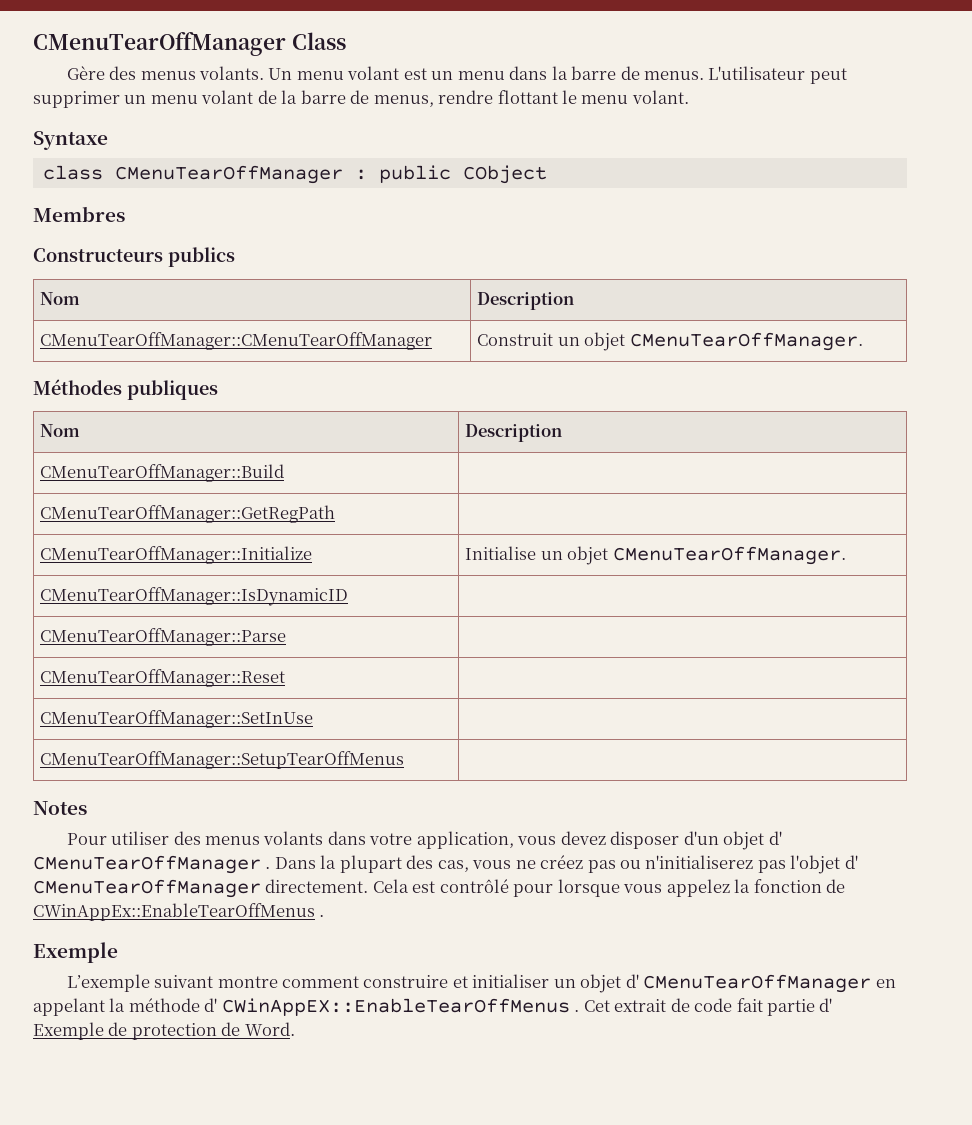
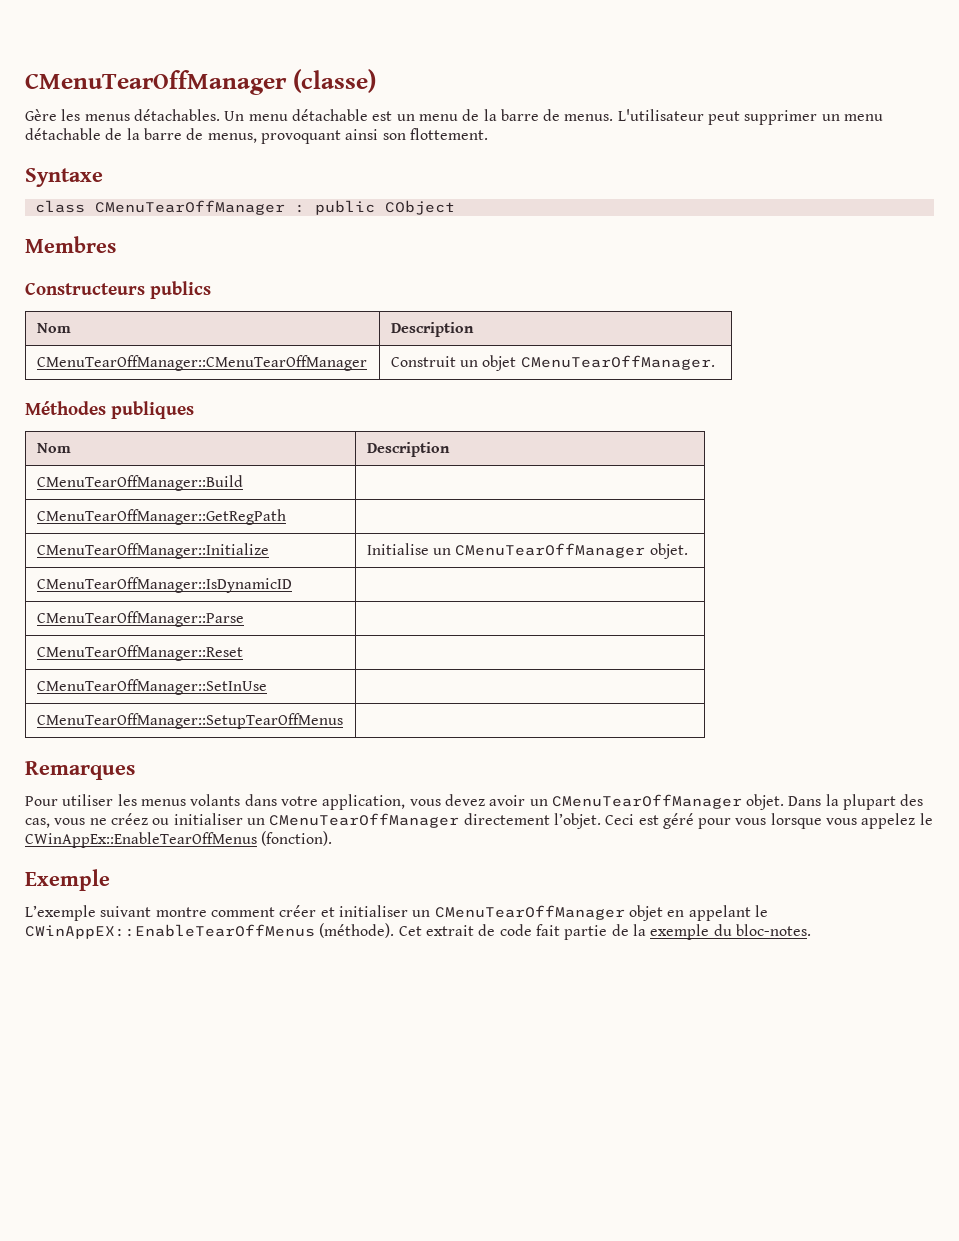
[33,32,346,56] CMenuTearOffManager Class -> [25,69,376,95] CMenuTearOffManager (classe)
[109,66,264,80] des menus volants. -> [61,109,220,121] les menus détachables.
[347,66,400,80] volant -> [291,109,368,121] détachable
[509,66,548,80] dans -> [462,109,480,121] de
[201,90,254,104] volant -> [25,128,101,140] détachable
[438,90,689,104] rendre flottant le menu volant. -> [260,128,488,144] provoquant ainsi son flottement.
[567,546,846,565] objet CMenuTearOffManager. -> [455,543,688,559] CMenuTearOffManager objet.
[33,801,87,815] Notes -> [25,761,135,780] Remarques
[173,831,201,845] des -> [117,794,137,806] les
[610,831,782,850] [33,855,271,874] disposer d'un objet d' CMenuTearOffManager . -> [489,794,785,810] avoir un CMenuTearOffManager objet.
[587,855,858,874] [33,879,846,898] [33,903,325,921] pas ou n'initialiserez pas l'objet d' CMenuTearOffManager directement. Cela est contrôlé pour lorsque vous appelez la fonction de CWinAppEx::EnableTearOffMenus . -> [152,813,933,829] [25,831,333,848] ou initialiser un CMenuTearOffManager directement l’objet. Ceci est géré pour vous lorsque vous appelez le CWinAppEx::EnableTearOffMenus (fonction).
[363,975,449,988] construire -> [279,905,317,917] créer
[580,974,896,993] [33,998,580,1016] objet d' CMenuTearOffManager en appelant la méthode d' CWinAppEX::EnableTearOffMenus . -> [434,905,768,921] [25,923,395,939] CMenuTearOffManager objet en appelant le CWinAppEX::EnableTearOffMenus (méthode).
[819,998,833,1012] [33,1022,295,1040] d' Exemple de protection de Word. -> [611,924,811,940] de la exemple du bloc-notes.

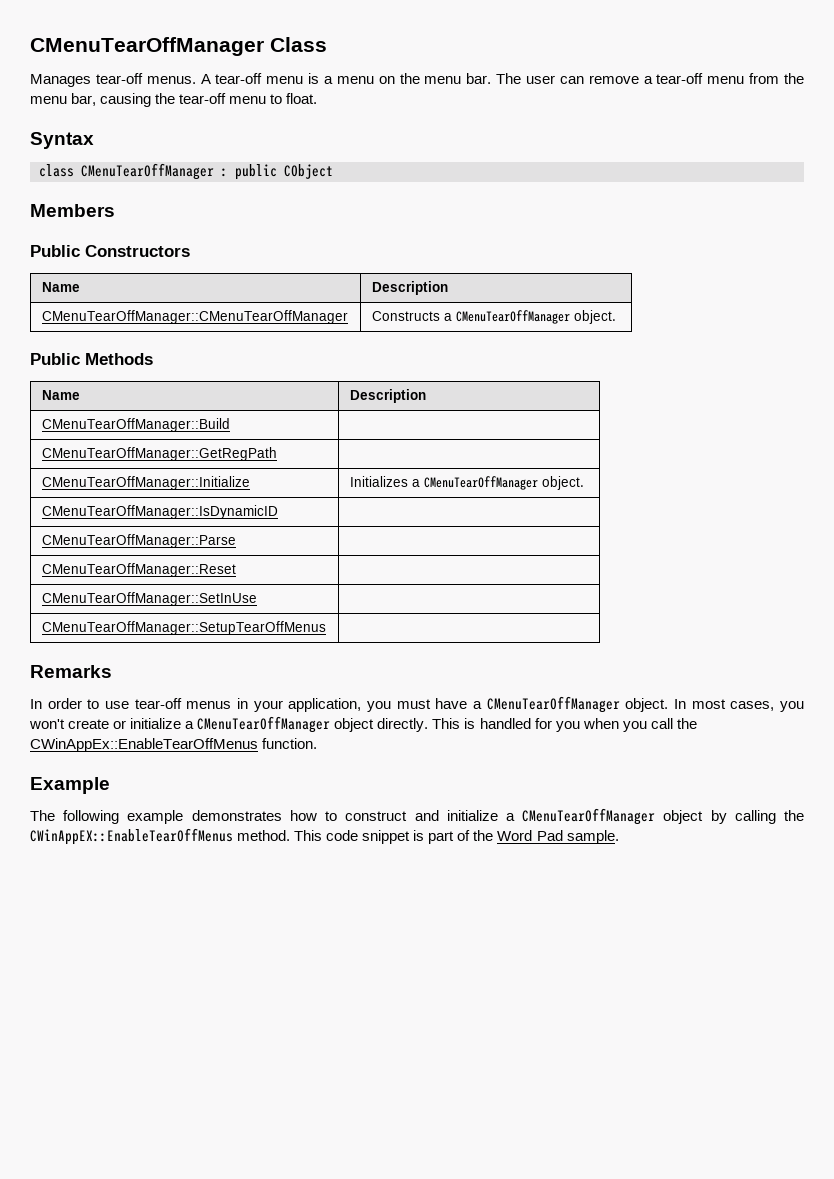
[25,69,376,95] [25,109,884,125] [25,128,488,144] [25,168,103,187] CMenuTearOffManager (classe) // Gère les menus détachables. Un menu détachable est un menu de la barre de menus. L'utilisateur peut supprimer un menu détachable de la barre de menus, provoquant ainsi son flottement. // Syntaxe -> [30,37,327,56] [30,73,804,87] [30,93,318,107] [30,132,94,149] CMenuTearOffManager Class // Manages tear-off menus. A tear-off menu is a menu on the menu bar. The user can remove a tear-off menu from the menu bar, causing the tear-off menu to float. // Syntax
[25,236,116,253] [25,281,211,299] [36,323,71,333] [390,322,474,337] [36,355,367,371] [390,355,715,371] [25,401,194,419] [36,443,71,453] Membres // Constructeurs publics // Nom | Description // CMenuTearOffManager::CMenuTearOffManager | Construit un objet CMenuTearOffManager. // Méthodes publiques // Nom -> [30,204,115,217] [30,245,190,257] [41,282,80,292] [371,281,448,295] [41,310,348,324] [371,310,616,324] [30,353,153,365] [41,390,80,400] Members // Public Constructors // Name | Description // CMenuTearOffManager::CMenuTearOffManager | Constructs a CMenuTearOffManager object. // Public Methods // Name
[366,543,688,559] Initialise un CMenuTearOffManager objet. -> [349,476,584,490] Initializes a CMenuTearOffManager object.
[25,761,135,780] [25,794,924,810] [25,813,933,829] [25,831,333,848] [25,869,110,891] [25,905,768,921] [25,923,811,940] Remarques // Pour utiliser les menus volants dans votre application, vous devez avoir un CMenuTearOffManager objet. Dans la plupart des cas, vous ne créez ou initialiser un CMenuTearOffManager directement l’objet. Ceci est géré pour vous lorsque vous appelez le CWinAppEx::EnableTearOffMenus (fonction). // Exemple // L’exemple suivant montre comment créer et initialiser un CMenuTearOffManager objet en appelant le CWinAppEX::EnableTearOffMenus (méthode). Cet extrait de code fait partie de la exemple du bloc-notes. -> [30,665,112,678] [30,696,804,713] [29,716,697,733] [30,738,318,752] [30,777,110,794] [30,808,804,825] [30,828,619,845] Remarks // In order to use tear-off menus in your application, you must have a CMenuTearOffManager object. In most cases, you won't create or initialize a CMenuTearOffManager object directly. This is handled for you when you call the CWinAppEx::EnableTearOffMenus function. // Example // The following example demonstrates how to construct and initialize a CMenuTearOffManager object by calling the CWinAppEX::EnableTearOffMenus method. This code snippet is part of the Word Pad sample.

